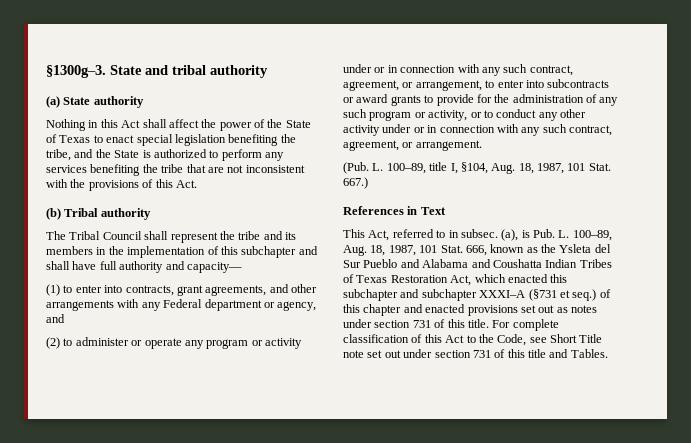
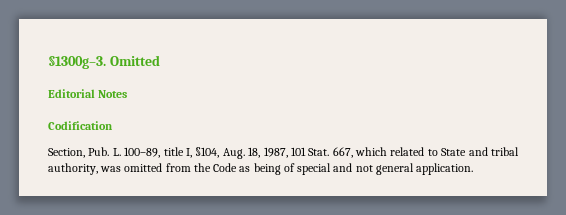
[110,65,268,78] [46,96,144,108] [46,119,311,131] [46,134,296,146] [46,149,284,161] [46,164,305,176] [46,179,197,191] [46,208,151,220] [46,231,296,243] [46,246,318,258] [46,261,242,273] [46,284,317,296] [46,299,317,311] [46,314,65,323] [46,337,302,349] [343,64,573,76] [343,79,610,91] [343,94,619,106] [343,109,586,121] [343,124,612,136] [343,140,482,151] [343,162,369,174] State and tribal authority // (a) State authority // Nothing in this Act shall affect the power of the State of Texas to enact special legislation benefiting the tribe, and the State is authorized to perform any services benefiting the tribe that are not inconsistent with the provisions of this Act. // (b) Tribal authority // The Tribal Council shall represent the tribe and its members in the implementation of this subchapter and shall have full authority and capacity— // (1) to enter into contracts, grant agreements, and other arrangements with any Federal department or agency, and // (2) to administer or operate any program or activity under or in connection with any such contract, agreement, or arrangement, to enter into subcontracts or award grants to provide for the administration of any such program or activity, or to conduct any other activity under or in connection with any such contract, agreement, or arrangement. // (Pub. -> [109,55,160,66] [48,89,128,98] [48,121,113,130] [48,147,110,158] Omitted // Editorial Notes // Codification // Section, Pub.
[343,177,368,189] [343,206,446,215] [343,229,612,241] [343,244,611,256] [343,259,612,268] [343,274,568,286] [343,289,611,301] [343,304,597,316] [343,319,559,331] [343,334,603,346] [343,349,608,358] 667.) // References in Text // This Act, referred to in subsec. (a), is Pub. L. 100–89, Aug. 18, 1987, 101 Stat. 666, known as the Ysleta del Sur Pueblo and Alabama and Coushatta Indian Tribes of Texas Restoration Act, which enacted this subchapter and subchapter XXXI–A (§731 et seq.) of this chapter and enacted provisions set out as notes under section 731 of this title. For complete classification of this Act to the Code, see Short Title note set out under section 731 of this title and Tables. -> [332,147,520,158] [48,163,474,175] 667, which related to State and tribal authority, was omitted from the Code as being of special and not general application.

